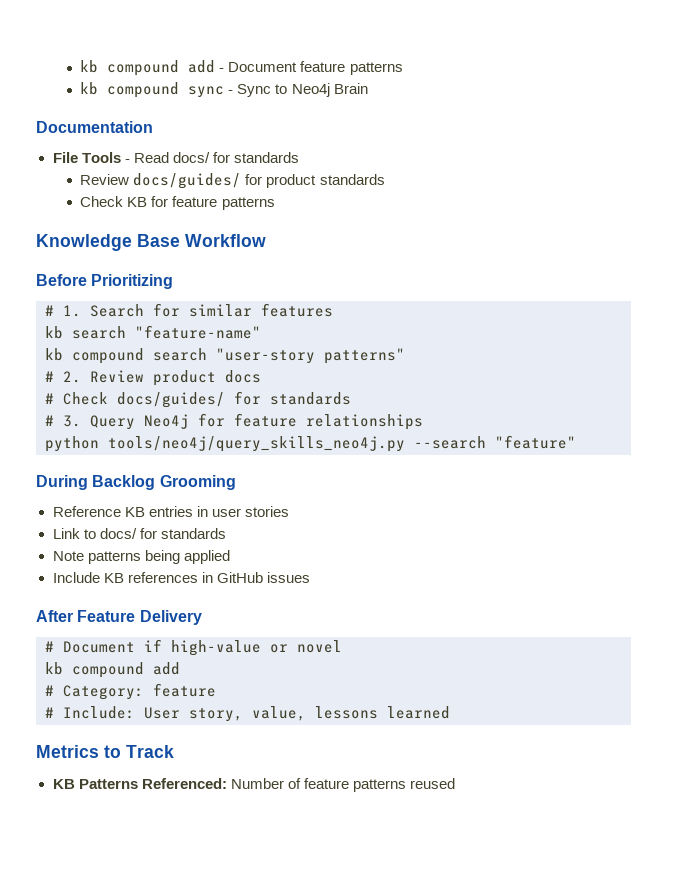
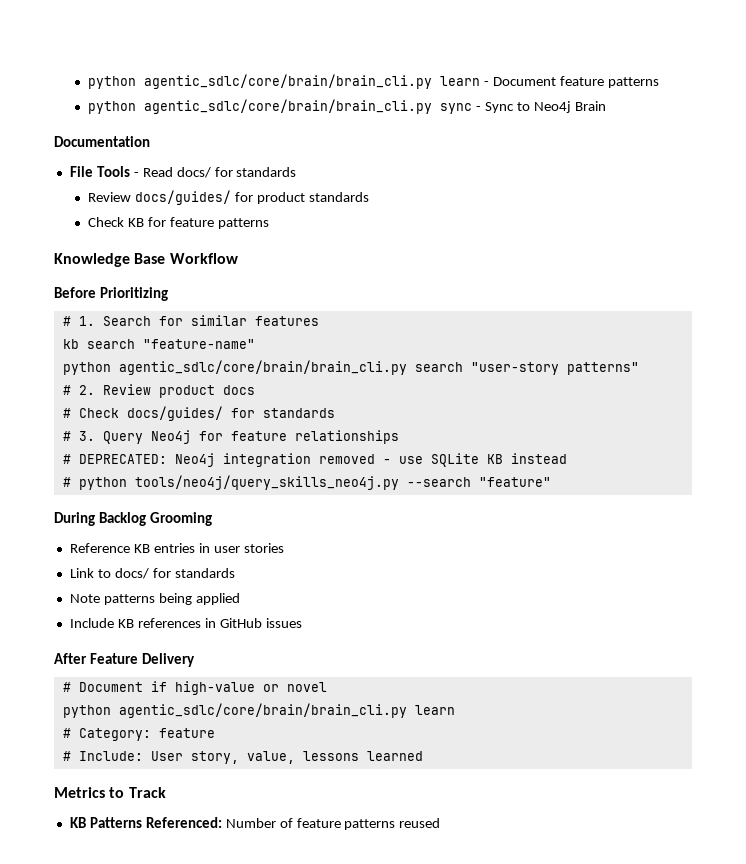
[80,60,216,76] kb compound add -> [88,74,481,89] python agentic_sdlc/core/brain/brain_cli.py learn
[80,82,180,98] kb compound -> [88,99,433,114] python agentic_sdlc/core/brain/brain_cli.py
[45,348,144,364] kb compound -> [62,360,407,375] python agentic_sdlc/core/brain/brain_cli.py
(423, 422) none -> [62,453,567,467] [62,477,71,487] # DEPRECATED: Neo4j integration removed - use SQLite KB instead // #
[45,662,180,678] kb compound add -> [62,703,455,718] python agentic_sdlc/core/brain/brain_cli.py learn

